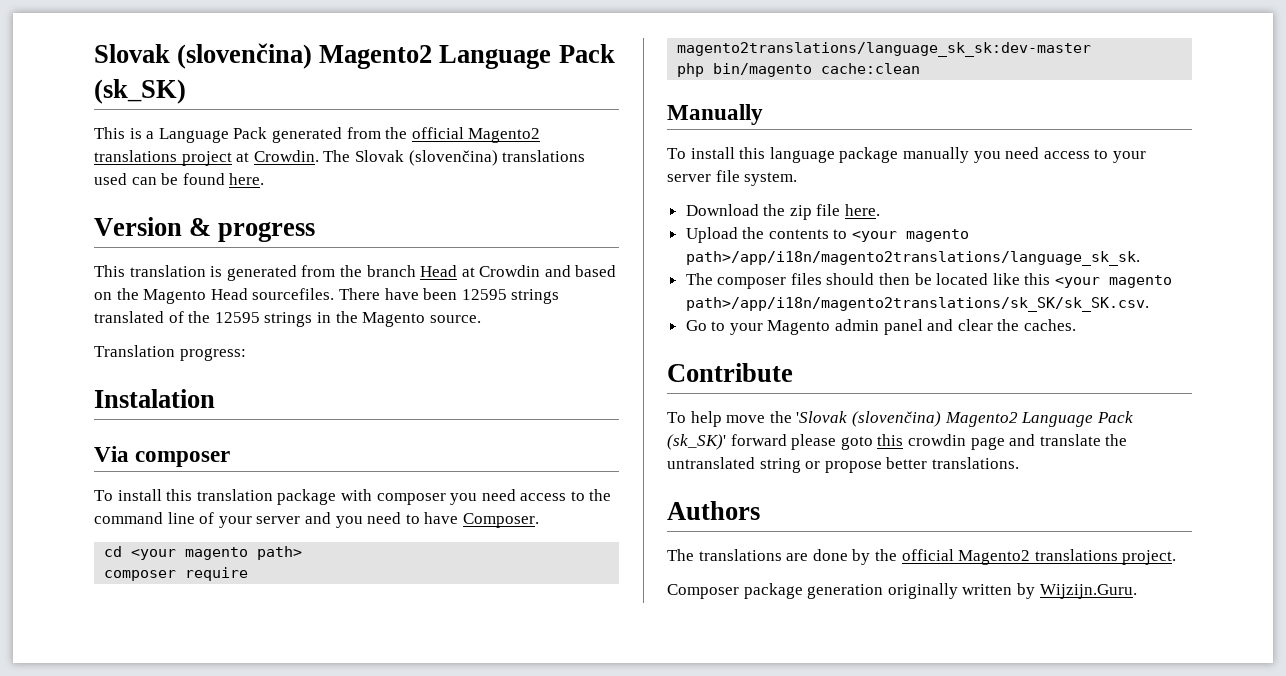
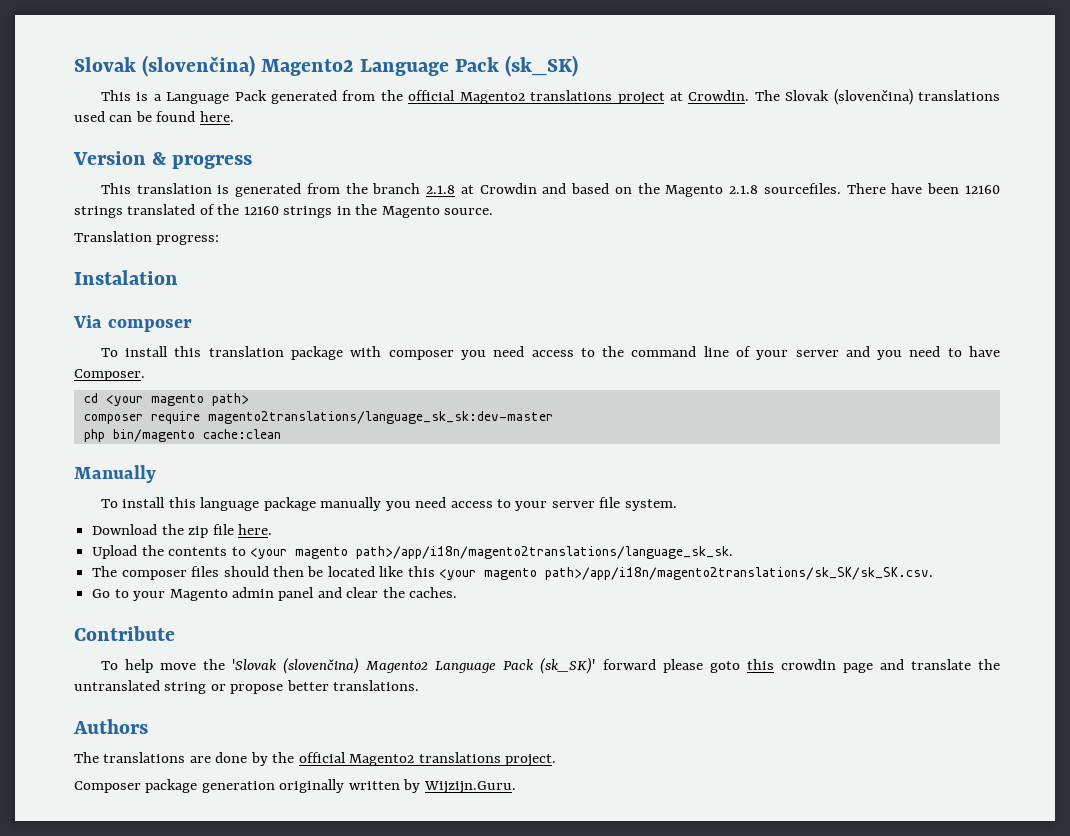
[420,265,458,277] Head -> [426,185,456,194] 2.1.8
[210,288,248,300] Head -> [729,185,759,194] 2.1.8
[461,289,507,300] 12595 -> [965,185,1001,194] 12160
[214,312,260,323] 12595 -> [243,206,279,215] 12160

